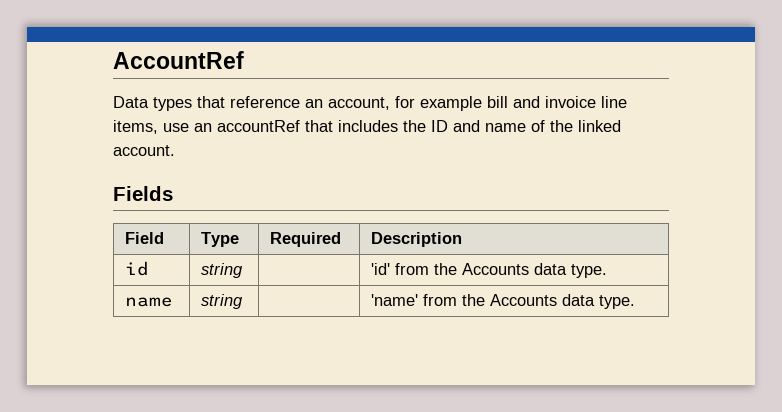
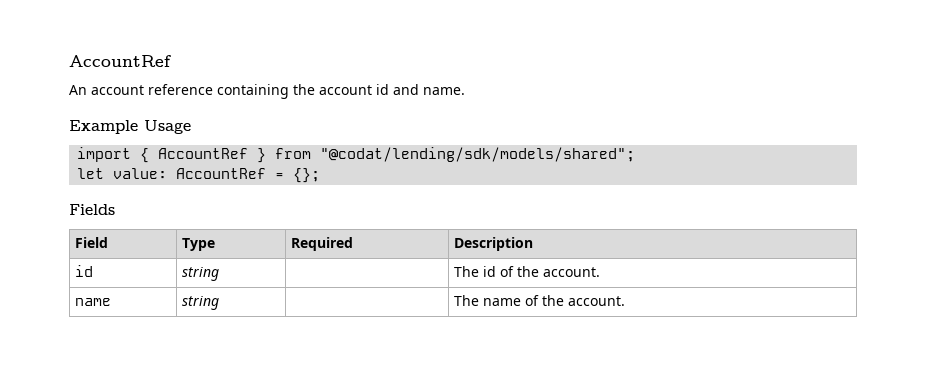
[113,96,627,111] [113,120,621,134] [113,145,175,156] Data types that reference an account, for example bill and invoice line items, use an accountRef that includes the ID and name of the linked account. -> [69,84,465,99] [69,120,191,134] [77,147,636,163] [77,168,321,183] An account reference containing the account id and name. // Example Usage // import { AccountRef } from "@codat/lending/sdk/models/shared"; // let value: AccountRef = {};
[370,263,607,278] [124,297,173,307] [200,294,243,309] [370,294,635,309] 'id' from the Accounts data type. // name | string | | 'name' from the Accounts data type. -> [454,266,601,277] [75,298,112,306] [182,296,220,310] [454,295,626,306] The id of the account. // name | string | | The name of the account.

